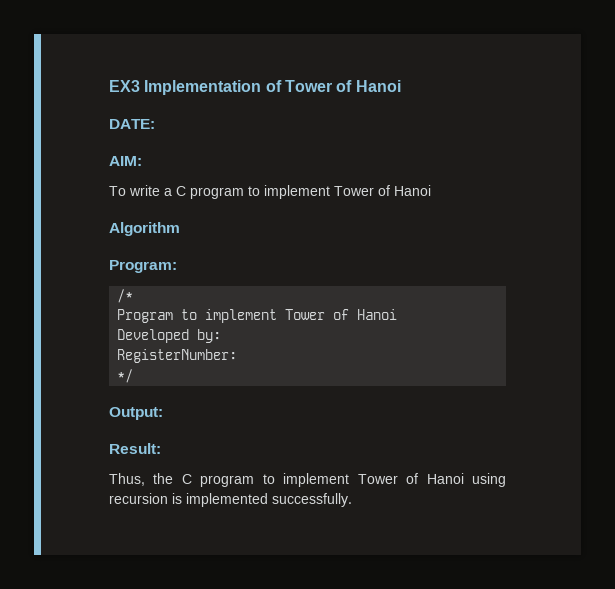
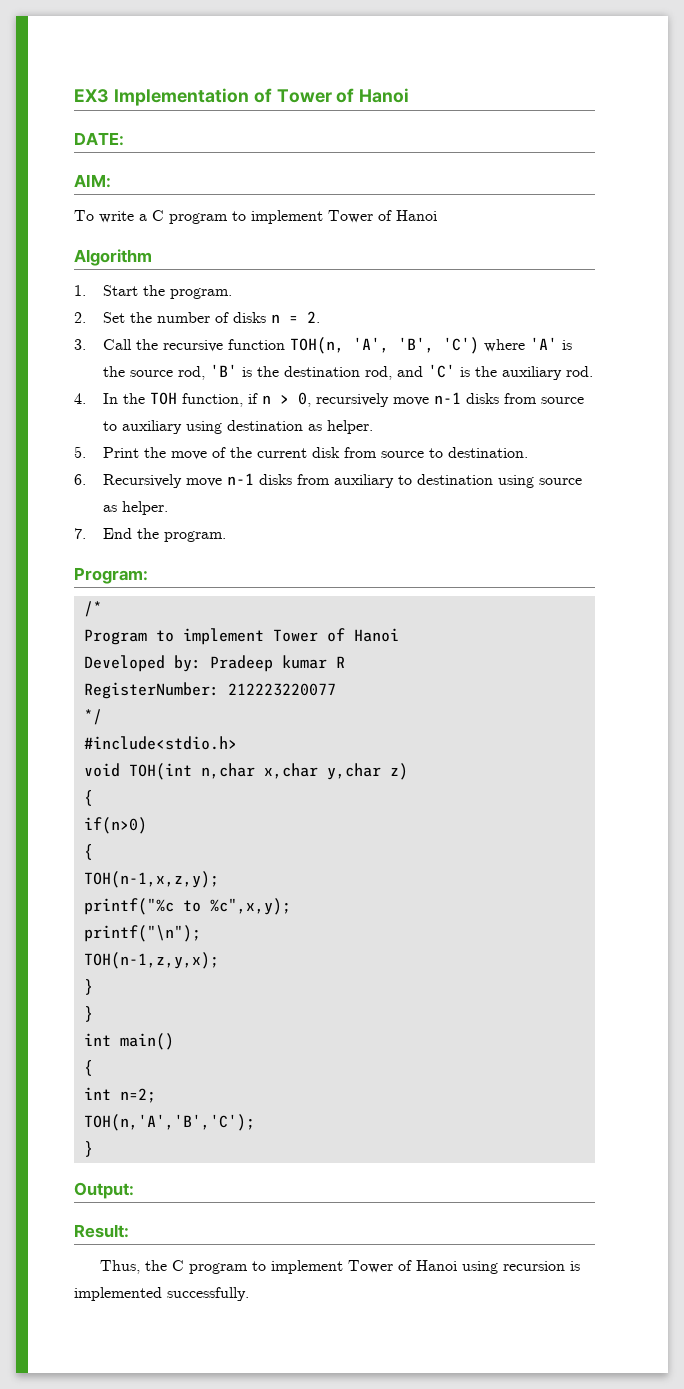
(180, 229) none -> [74,285,232,299] [74,311,320,323] [74,337,572,354] [102,364,593,380] [74,392,584,407] [102,420,373,434] [74,446,528,460] [74,473,582,488] [102,501,168,515] [74,528,226,542] // 1. Start the program. // 2. Set the number of disks n = 2. // 3. Call the recursive function TOH(n, 'A', 'B', 'C') where 'A' is the source rod, 'B' is the destination rod, and 'C' is the auxiliary rod. // 4. In the TOH function, if n > 0, recursively move n-1 disks from source to auxiliary using destination as helper. // 5. Print the move of the current disk from source to destination. // 6. Recursively move n-1 disks from auxiliary to destination using source as helper. // 7. End the program.
(222, 336) none -> [209,655,345,672] Pradeep kumar R
(238, 356) none -> [227,683,336,696] 212223220077
(134, 376) none -> [83,736,237,750] [83,763,408,780] [83,790,93,806] [83,817,147,834] [83,844,93,860] [83,871,219,888] [83,898,291,915] [83,925,201,942] [83,952,219,969] [83,979,93,995] [83,1006,93,1022] [83,1033,174,1050] [83,1060,93,1076] [83,1087,156,1103] [83,1114,255,1131] [83,1141,93,1157] // #include<stdio.h> // void TOH(int n,char x,char y,char z) // { // if(n>0) // { // TOH(n-1,x,z,y); // printf("%c to %c",x,y); // printf("\n"); // TOH(n-1,z,y,x); // } // } // int main() // { // int n=2; // TOH(n,'A','B','C'); // }

